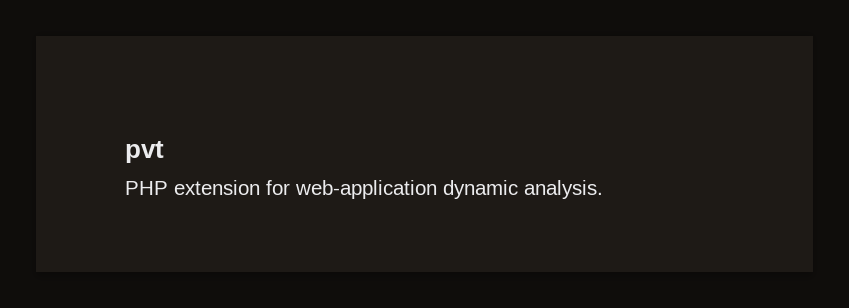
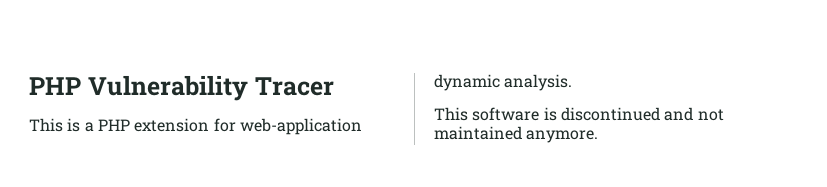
[125,141,164,163] pvt // -> [29,75,334,101] [29,118,94,132] PHP Vulnerability Tracer // This is a
(603, 189) none -> [434,107,724,121] [434,126,599,143] // This software is discontinued and not maintained anymore.

